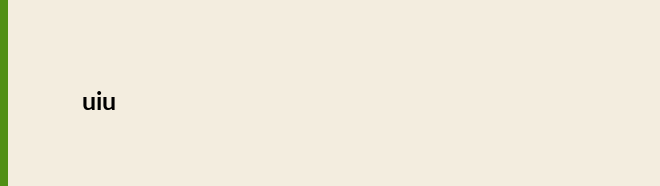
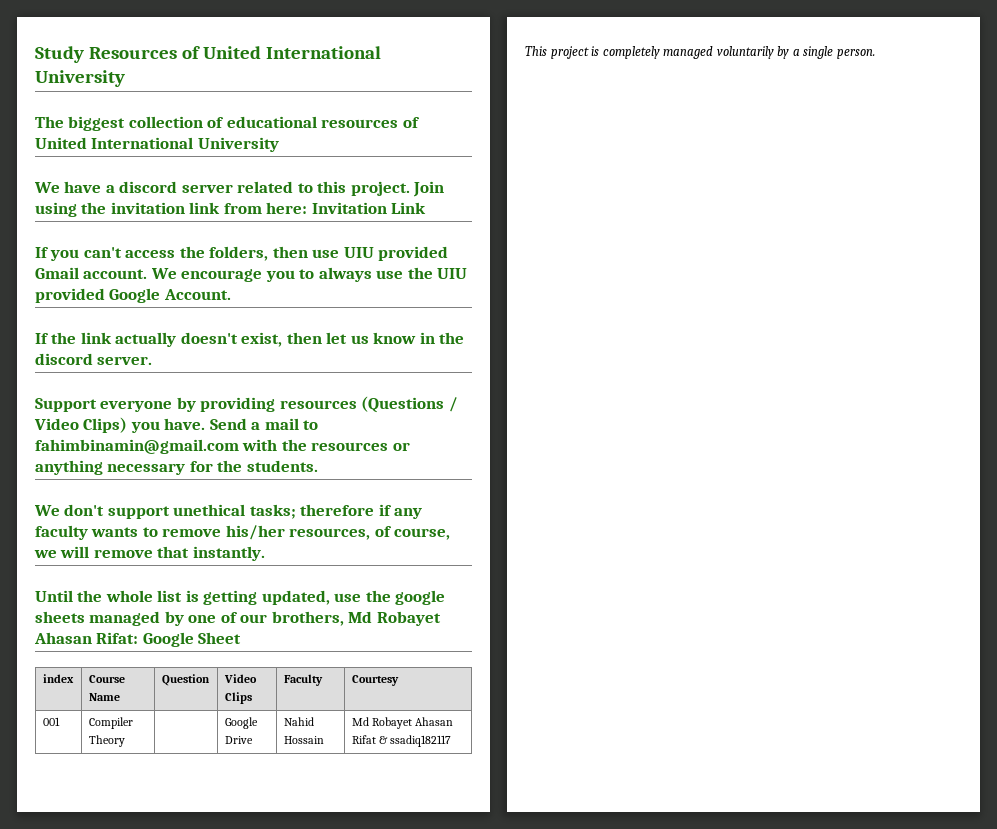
[82,91,116,110] uiu -> [35,46,381,63] [35,70,125,87] [35,116,420,131] [35,137,279,152] [34,181,445,197] [35,202,427,217] [35,246,449,261] [35,267,468,282] [35,288,231,303] [35,332,465,347] [35,353,153,365] [35,396,458,413] [34,417,319,433] [35,439,410,454] [35,460,318,475] [34,504,423,519] [35,525,451,540] [34,546,265,561] [35,590,446,605] [35,611,441,626] [34,632,242,647] [42,674,74,683] [88,675,125,683] [88,693,120,701] [161,674,210,686] [223,674,257,683] [224,692,252,704] [283,674,323,686] [351,675,399,686] [42,717,60,726] [88,717,133,729] [88,735,125,747] [224,717,258,729] [224,736,253,744] [283,717,314,726] [283,736,324,744] [351,717,453,729] [351,735,451,747] [525,46,875,59] Study Resources of United International University // The biggest collection of educational resources of United International University // We have a discord server related to this project. Join using the invitation link from here: Invitation Link // If you can't access the folders, then use UIU provided Gmail account. We encourage you to always use the UIU provided Google Account. // If the link actually doesn't exist, then let us know in the discord server. // Support everyone by providing resources (Questions / Video Clips) you have. Send a mail to fahimbinamin@gmail.com with the resources or anything necessary for the students. // We don't support unethical tasks; therefore if any faculty wants to remove his/her resources, of course, we will remove that instantly. // Until the whole list is getting updated, use the google sheets managed by one of our brothers, Md Robayet Ahasan Rifat: Google Sheet // index | Course Name | Question | Video Clips | Faculty | Courtesy // 001 | Compiler Theory | | Google Drive | Nahid Hossain | Md Robayet Ahasan Rifat & ssadiq182117 // This project is completely managed voluntarily by a single person.

